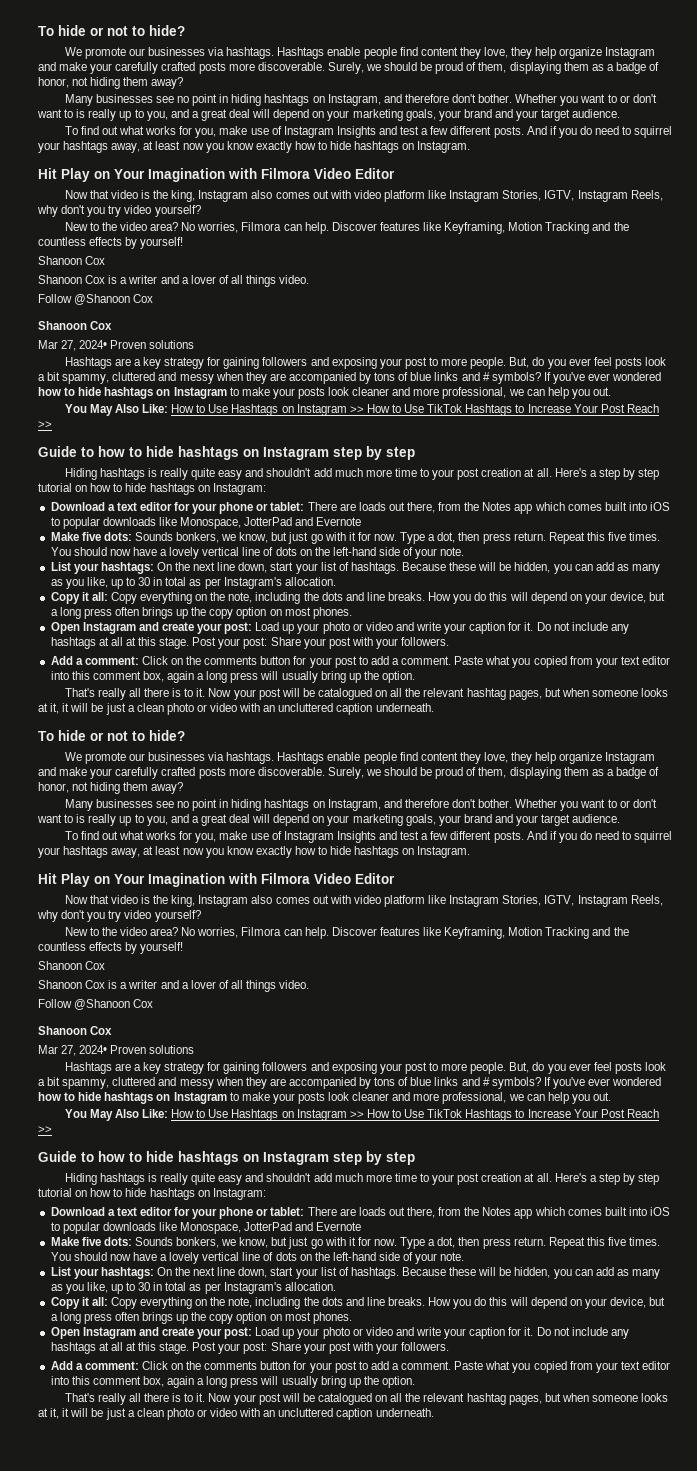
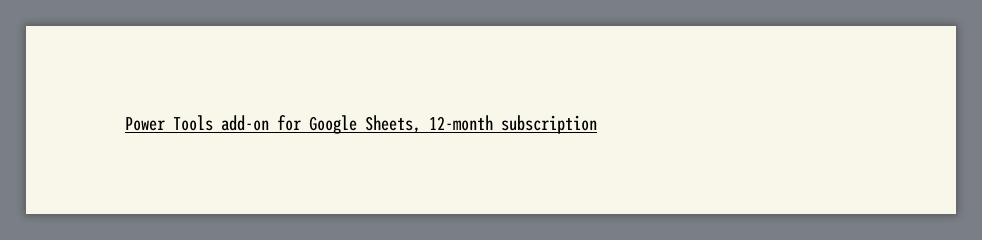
[38,25,185,36] [64,47,656,59] [38,62,660,74] [38,77,184,89] [64,94,657,106] [37,109,621,121] [64,126,673,138] [38,141,471,153] [38,168,395,182] [64,190,663,202] [37,205,201,217] [64,222,629,234] [38,237,184,249] [38,256,106,265] [38,275,310,287] [38,294,154,305] [38,321,113,330] [38,340,195,351] [64,357,666,369] [38,372,662,384] [38,387,611,399] [64,404,659,416] [38,421,52,428] [38,446,415,460] [64,468,660,480] [38,483,266,495] [50,502,670,514] [50,517,362,529] [50,532,661,544] [50,547,465,559] [50,562,660,574] [50,577,336,589] [50,592,666,604] [50,607,352,619] [50,622,629,634] [50,637,450,649] [50,656,670,668] [50,671,416,683] [64,688,669,700] [38,703,434,715] [38,730,185,741] [64,752,656,764] [38,767,660,779] [38,782,184,794] [64,799,657,811] [37,814,621,826] [64,831,673,843] [38,846,471,858] [38,873,395,887] [64,895,663,907] [37,910,201,922] [64,927,629,939] [38,942,184,954] [38,961,106,970] [38,980,310,992] [38,999,154,1010] [38,1026,113,1035] [38,1045,195,1056] [64,1062,666,1074] [38,1077,662,1089] [38,1092,611,1104] [64,1109,659,1121] [38,1126,52,1133] [38,1151,415,1165] [64,1173,660,1185] [38,1188,266,1200] [50,1207,670,1219] [50,1222,362,1234] [50,1237,661,1249] [50,1252,465,1264] [50,1267,660,1279] [50,1282,336,1294] [50,1297,666,1309] [50,1312,352,1324] [50,1327,629,1339] [50,1342,450,1354] [50,1361,670,1373] [50,1376,416,1388] [64,1393,669,1405] [38,1408,434,1420] To hide or not to hide? // We promote our businesses via hashtags. Hashtags enable people find content they love, they help organize Instagram and make your carefully crafted posts more discoverable. Surely, we should be proud of them, displaying them as a badge of honor, not hiding them away? // Many businesses see no point in hiding hashtags on Instagram, and therefore don't bother. Whether you want to or don't want to is really up to you, and a great deal will depend on your marketing goals, your brand and your target audience. // To find out what works for you, make use of Instagram Insights and test a few different posts. And if you do need to squirrel your hashtags away, at least now you know exactly how to hide hashtags on Instagram. // Hit Play on Your Imagination with Filmora Video Editor // Now that video is the king, Instagram also comes out with video platform like Instagram Stories, IGTV, Instagram Reels, why don't you try video yourself? // New to the video area? No worries, Filmora can help. Discover features like Keyframing, Motion Tracking and the countless effects by yourself! // Shanoon Cox // Shanoon Cox is a writer and a lover of all things video. // Follow @Shanoon Cox // Shanoon Cox // Mar 27, 2024• Proven solutions // Hashtags are a key strategy for gaining followers and exposing your post to more people. But, do you ever feel posts look a bit spammy, cluttered and messy when they are accompanied by tons of blue links and # symbols? If you've ever wondered how to hide hashtags on Instagram to make your posts look cleaner and more professional, we can help you out. // You May Also Like: How to Use Hashtags on Instagram >> How to Use TikTok Hashtags to Increase Your Post Reach >> // Guide to how to hide hashtags on Instagram step by step // Hiding hashtags is really quite easy and shouldn't add much more time to your post creation at all. Here's a step by step tutorial on how to hide hashtags on Instagram: // Download a text editor for your phone or tablet: There are loads out there, from the Notes app which comes built into iOS to popular downloads like Monospace, JotterPad and Evernote // Make five dots: Sounds bonkers, we know, but just go with it for now. Type a dot, then press return. Repeat this five times. You should now have a lovely vertical line of dots on the left-hand side of your note. // List your hashtags: On the next line down, start your list of hashtags. Because these will be hidden, you can add as many as you like, up to 30 in total as per Instagram's allocation. // Copy it all: Copy everything on the note, including the dots and line breaks. How you do this will depend on your device, but a long press often brings up the copy option on most phones. // Open Instagram and create your post: Load up your photo or video and write your caption for it. Do not include any hashtags at all at this stage. Post your post: Share your post with your followers. // Add a comment: Click on the comments button for your post to add a comment. Paste what you copied from your text editor into this comment box, again a long press will usually bring up the option. // That's really all there is to it. Now your post will be catalogued on all the relevant hashtag pages, but when someone looks at it, it will be just a clean photo or video with an uncluttered caption underneath. // To hide or not to hide? // We promote our businesses via hashtags. Hashtags enable people find content they love, they help organize Instagram and make your carefully crafted posts more discoverable. Surely, we should be proud of them, displaying them as a badge of honor, not hiding them away? // Many businesses see no point in hiding hashtags on Instagram, and therefore don't bother. Whether you want to or don't want to is really up to you, and a great deal will depend on your marketing goals, your brand and your target audience. // To find out what works for you, make use of Instagram Insights and test a few different posts. And if you do need to squirrel your hashtags away, at least now you know exactly how to hide hashtags on Instagram. // Hit Play on Your Imagination with Filmora Video Editor // Now that video is the king, Instagram also comes out with video platform like Instagram Stories, IGTV, Instagram Reels, why don't you try video yourself? // New to the video area? No worries, Filmora can help. Discover features like Keyframing, Motion Tracking and the countless effects by yourself! // Shanoon Cox // Shanoon Cox is a writer and a lover of all things video. // Follow @Shanoon Cox // Shanoon Cox // Mar 27, 2024• Proven solutions // Hashtags are a key strategy for gaining followers and exposing your post to more people. But, do you ever feel posts look a bit spammy, cluttered and messy when they are accompanied by tons of blue links and # symbols? If you've ever wondered how to hide hashtags on Instagram to make your posts look cleaner and more professional, we can help you out. // You May Also Like: How to Use Hashtags on Instagram >> How to Use TikTok Hashtags to Increase Your Post Reach >> // Guide to how to hide hashtags on Instagram step by step // Hiding hashtags is really quite easy and shouldn't add much more time to your post creation at all. Here's a step by step tutorial on how to hide hashtags on Instagram: // Download a text editor for your phone or tablet: There are loads out there, from the Notes app which comes built into iOS to popular downloads like Monospace, JotterPad and Evernote // Make five dots: Sounds bonkers, we know, but just go with it for now. Type a dot, then press return. Repeat this five times. You should now have a lovely vertical line of dots on the left-hand side of your note. // List your hashtags: On the next line down, start your list of hashtags. Because these will be hidden, you can add as many as you like, up to 30 in total as per Instagram's allocation. // Copy it all: Copy everything on the note, including the dots and line breaks. How you do this will depend on your device, but a long press often brings up the copy option on most phones. // Open Instagram and create your post: Load up your photo or video and write your caption for it. Do not include any hashtags at all at this stage. Post your post: Share your post with your followers. // Add a comment: Click on the comments button for your post to add a comment. Paste what you copied from your text editor into this comment box, again a long press will usually bring up the option. // That's really all there is to it. Now your post will be catalogued on all the relevant hashtag pages, but when someone looks at it, it will be just a clean photo or video with an uncluttered caption underneath. -> [125,115,597,134] Power Tools add-on for Google Sheets, 12-month subscription

